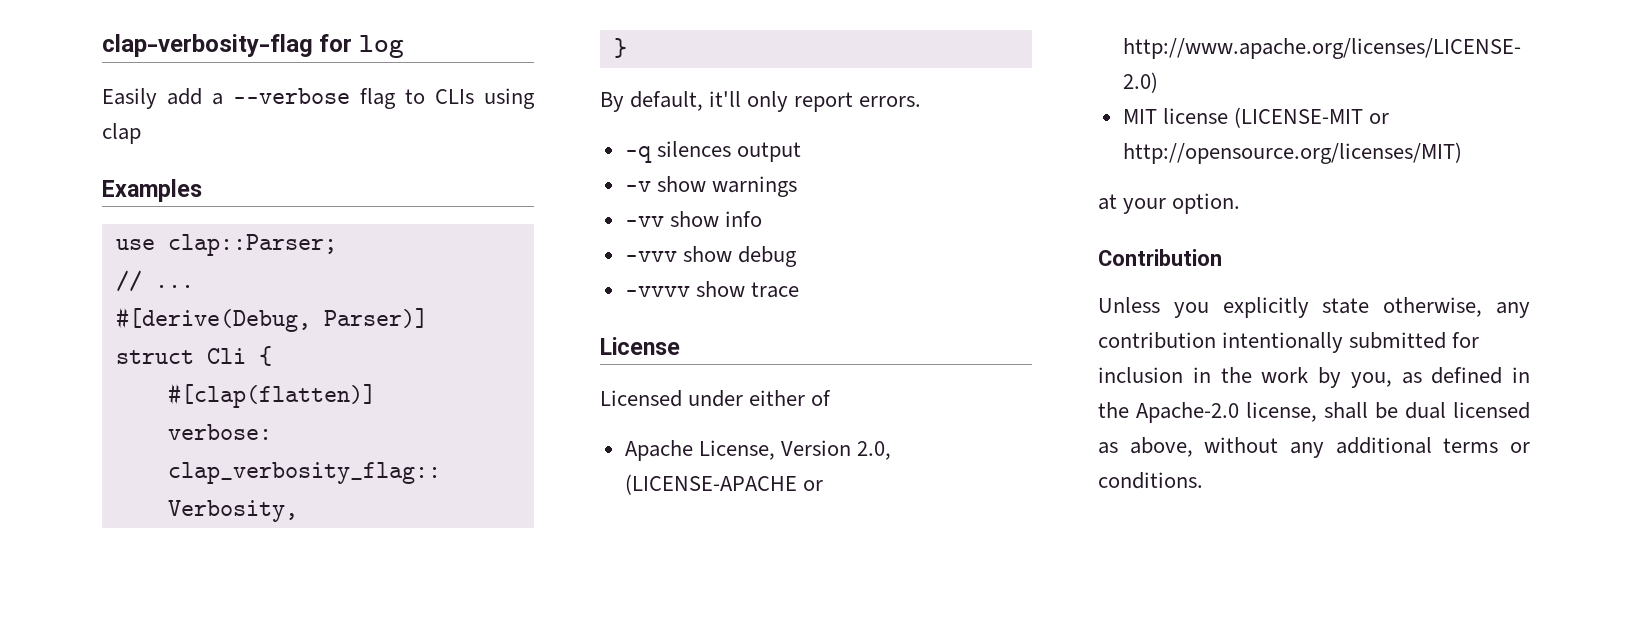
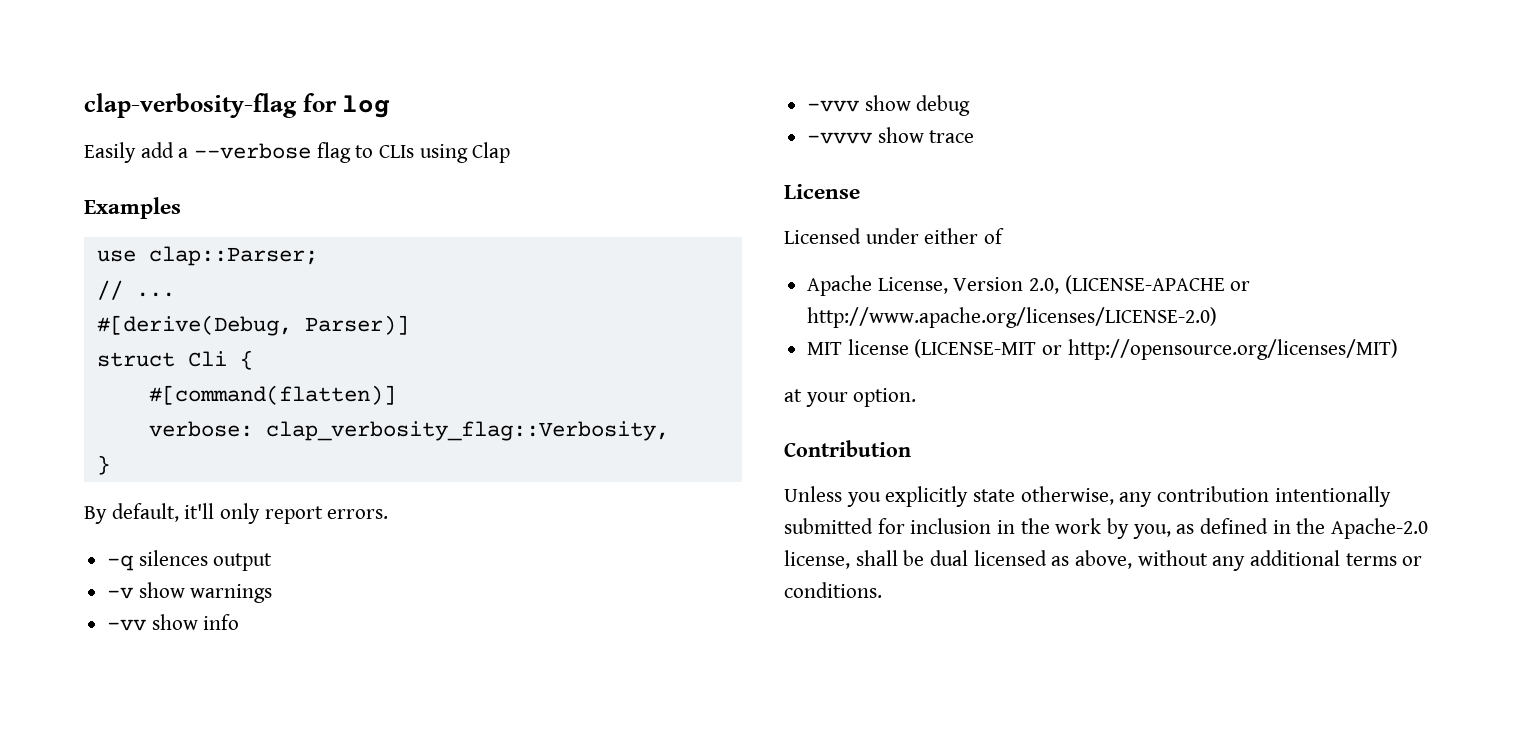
[102,123,141,144] clap -> [472,142,511,163] Clap
[167,383,376,408] #[clap(flatten)] -> [148,385,396,405] #[command(flatten)]

